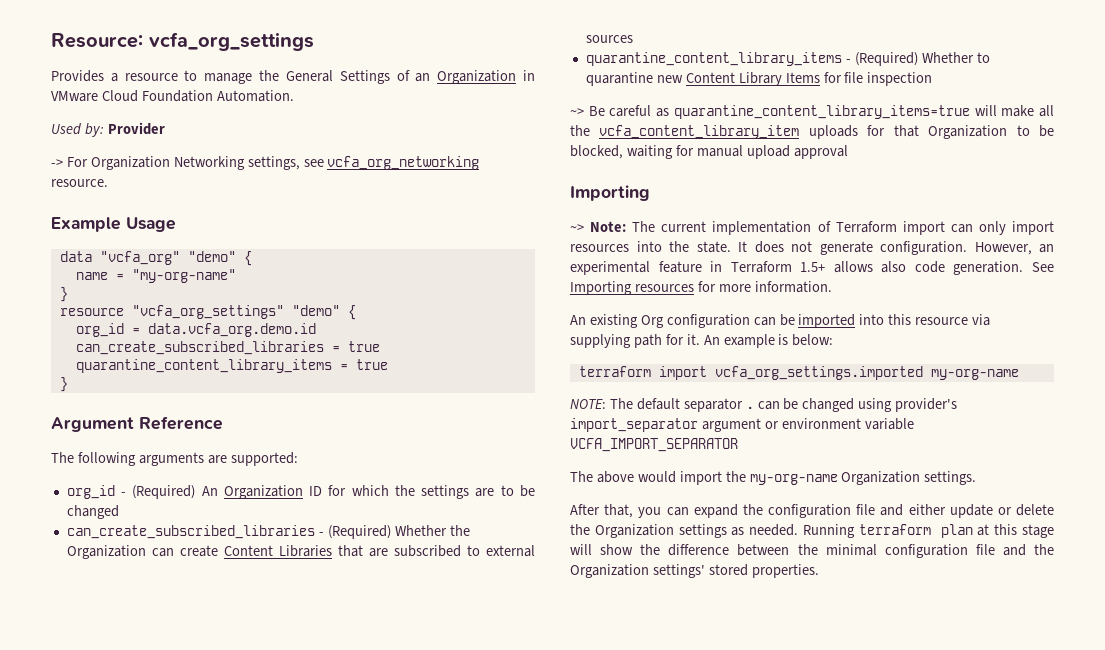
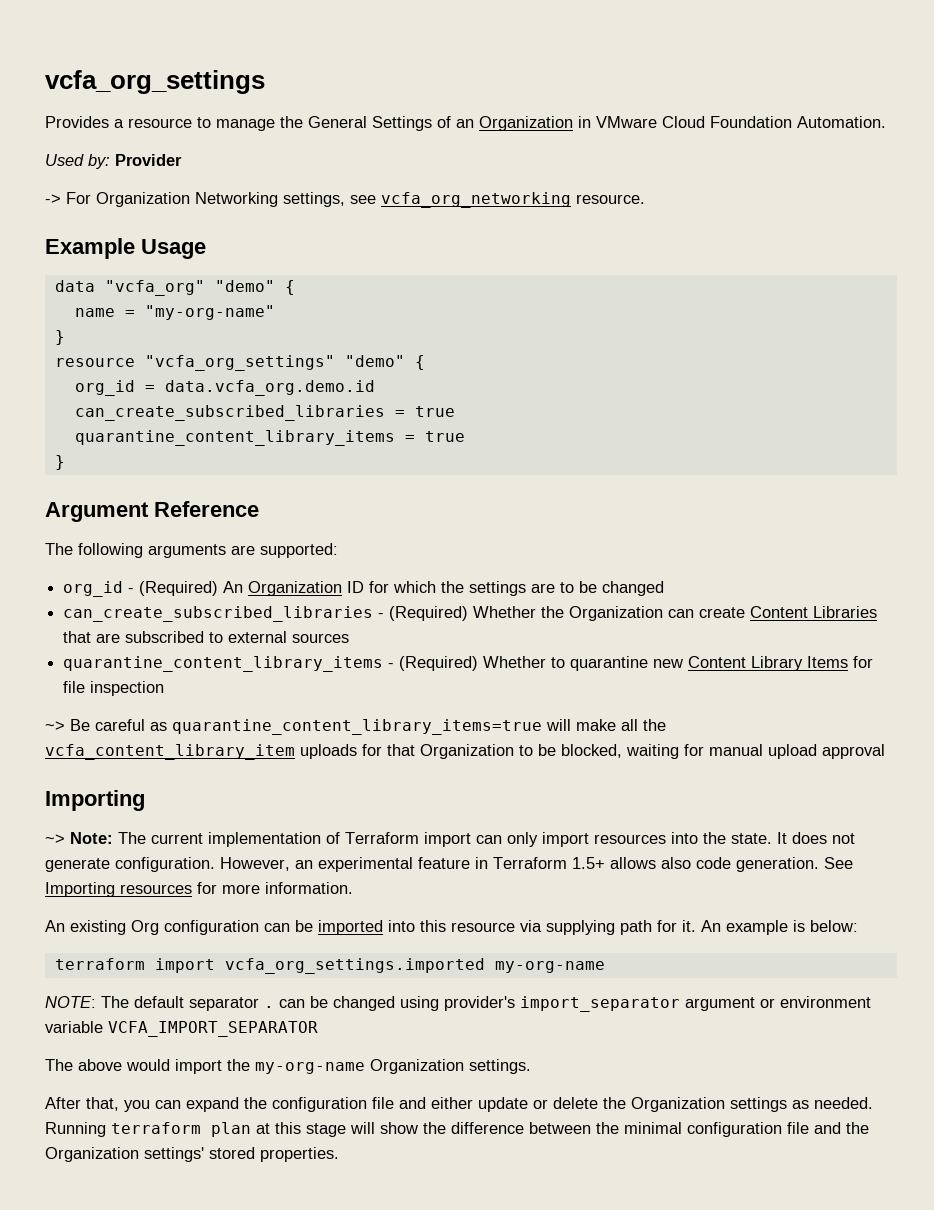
[51,33,143,48] Resource: -> (45, 82) none

